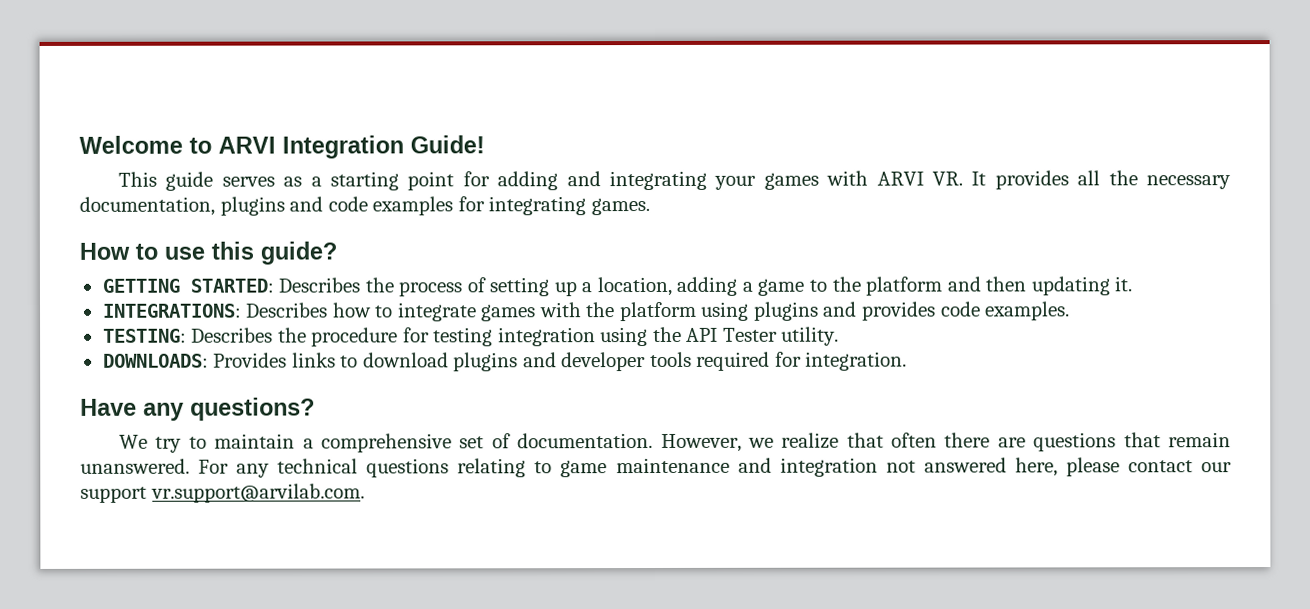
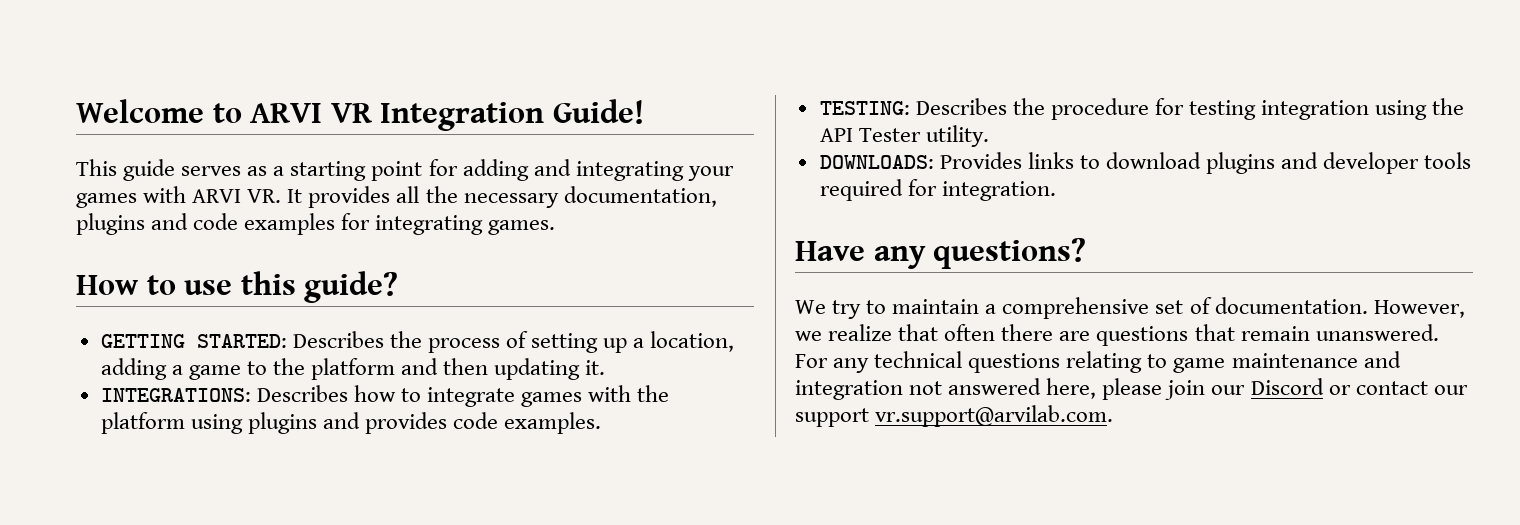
(276, 145) none -> [330,103,372,123] VR
(1120, 467) none -> [1165,378,1351,400] join our Discord or

